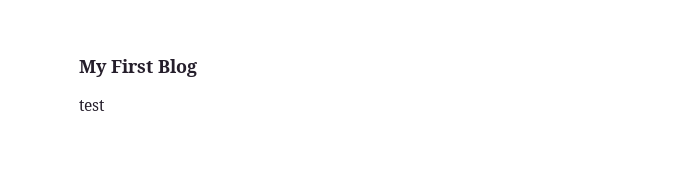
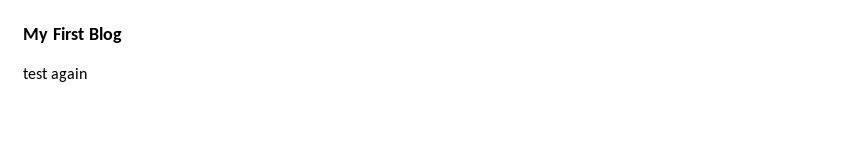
(105, 105) none -> [51,68,88,82] again

